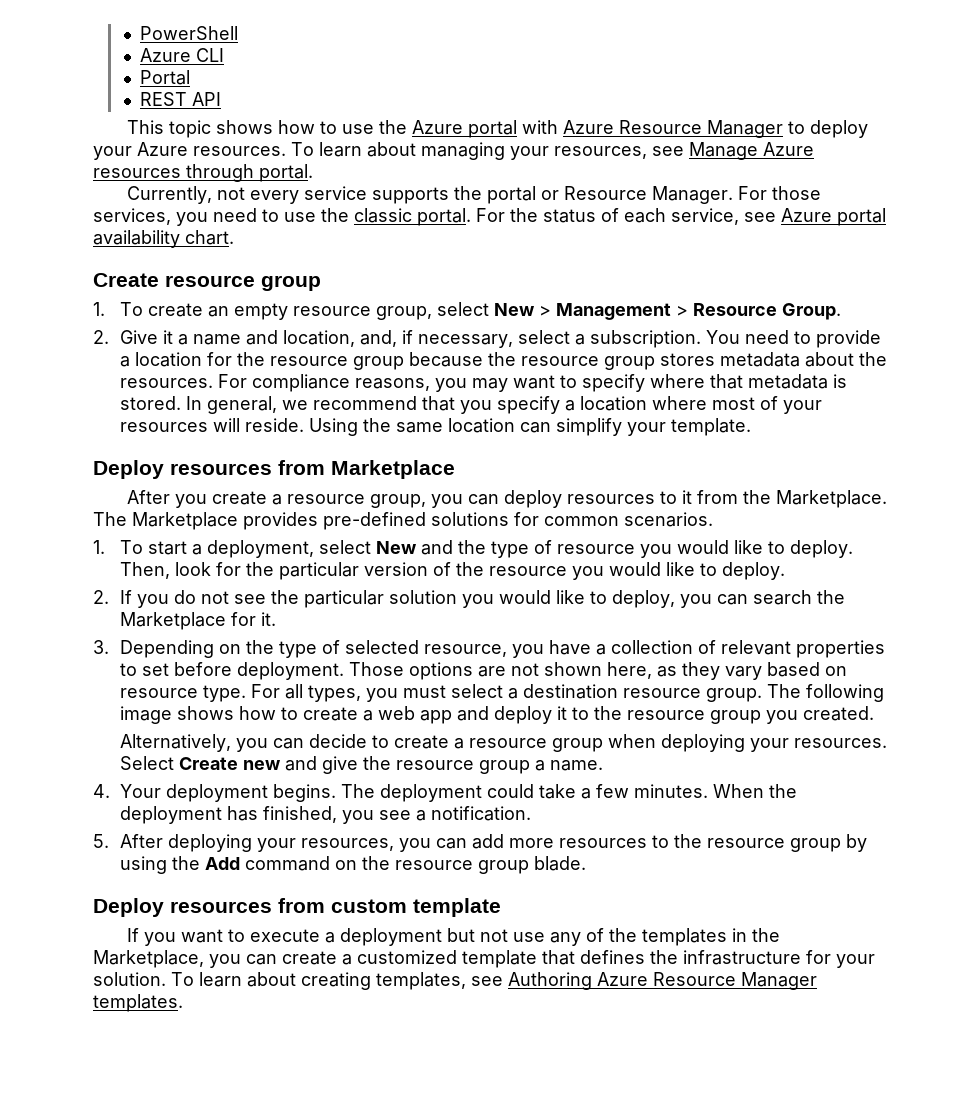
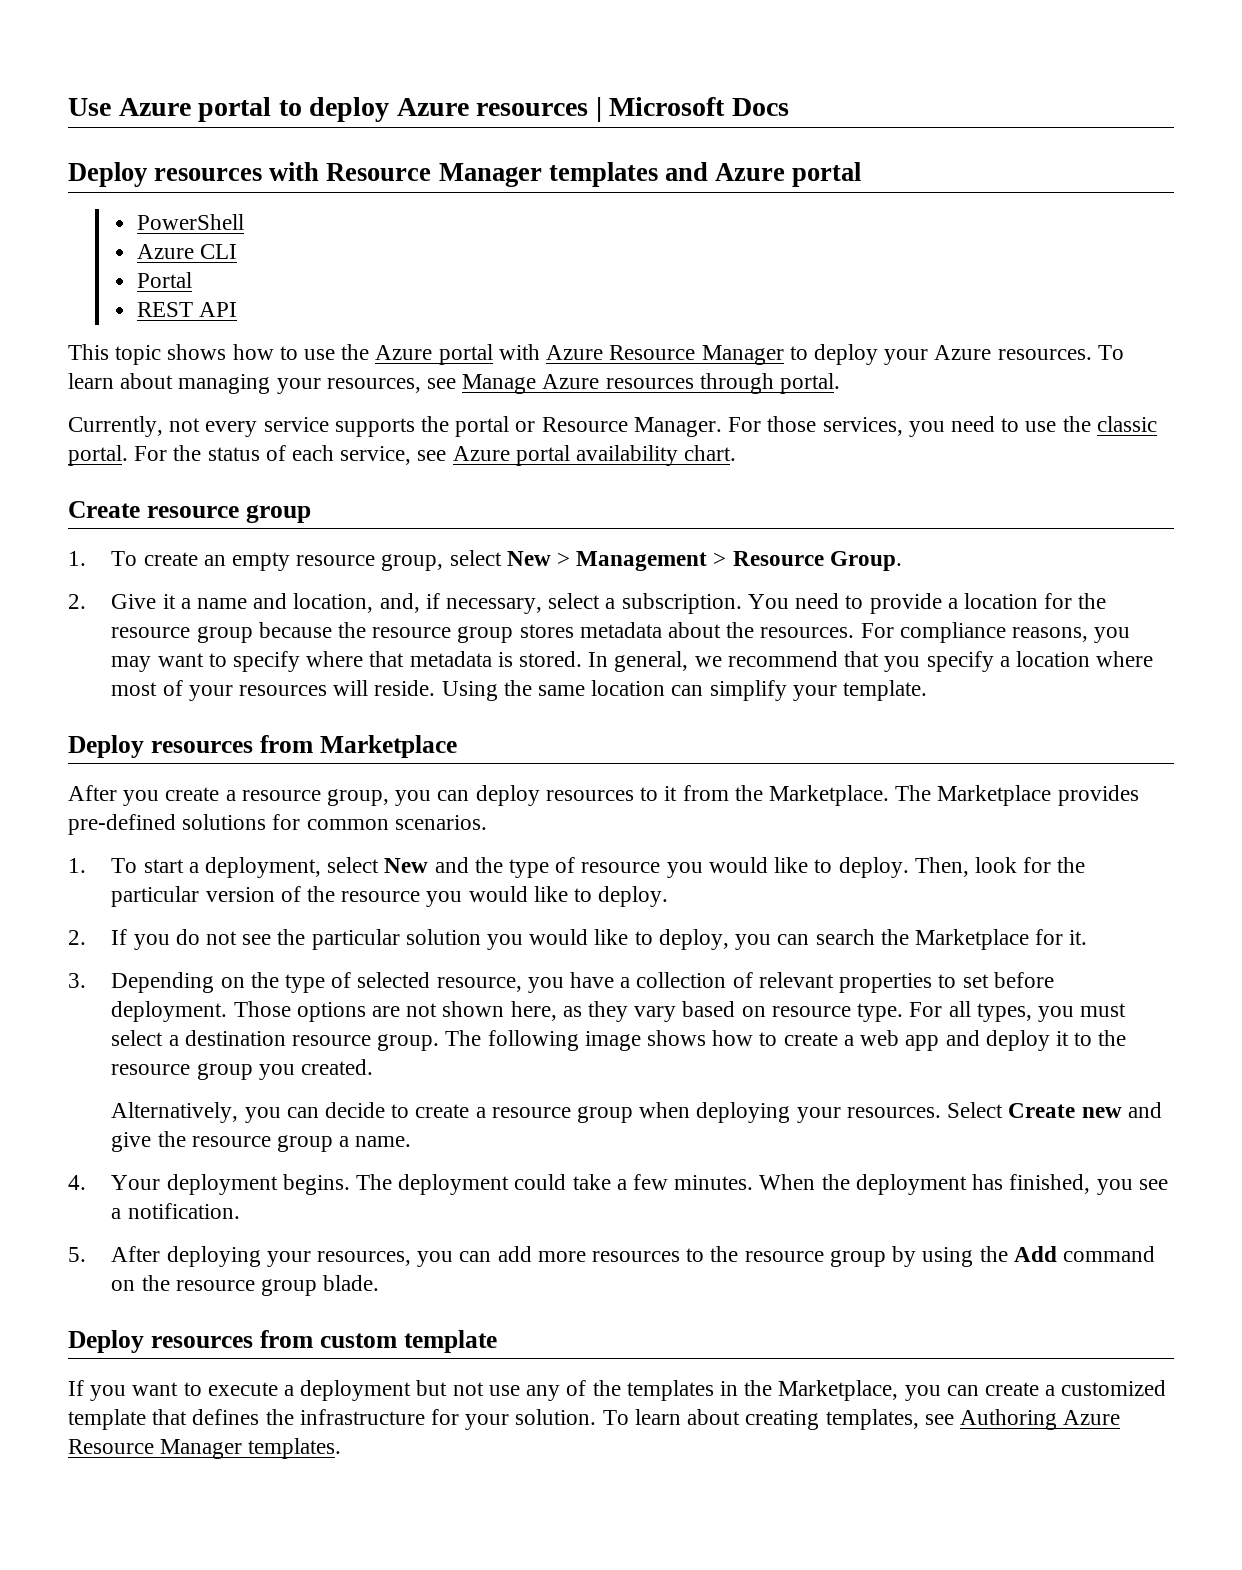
(140, 33) none -> [68,97,790,122] [68,162,862,187] Use Azure portal to deploy Azure resources | Microsoft Docs // Deploy resources with Resource Manager templates and Azure portal //

